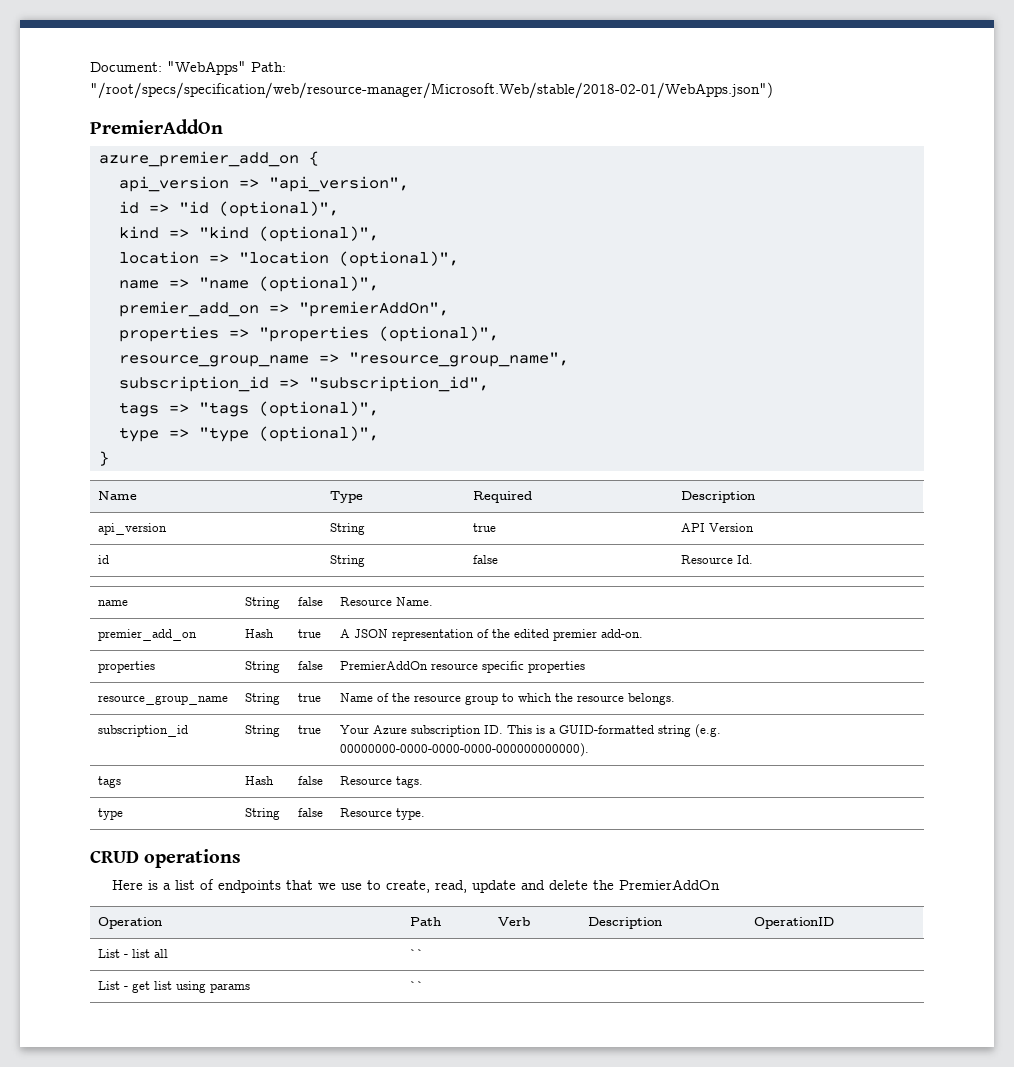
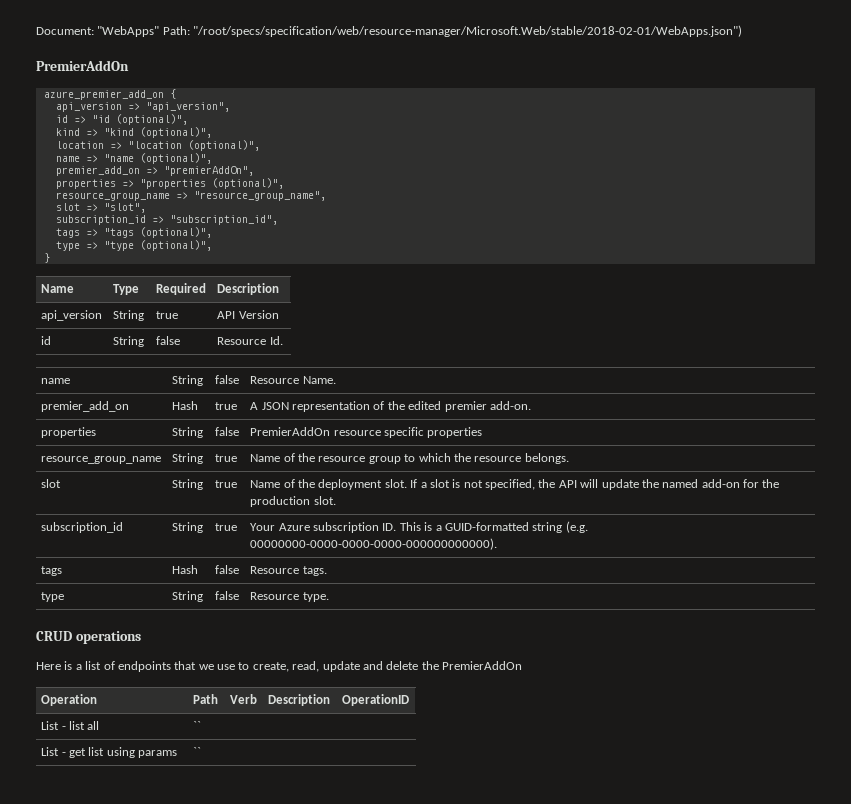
(569, 359) none -> [55,203,146,213] // slot => "slot",
(676, 699) none -> [41,479,62,488] [172,479,204,490] [215,480,238,488] [250,479,780,490] [250,496,336,507] // slot | String | true | Name of the deployment slot. If a slot is not specified, the API will update the named add-on for the production slot.

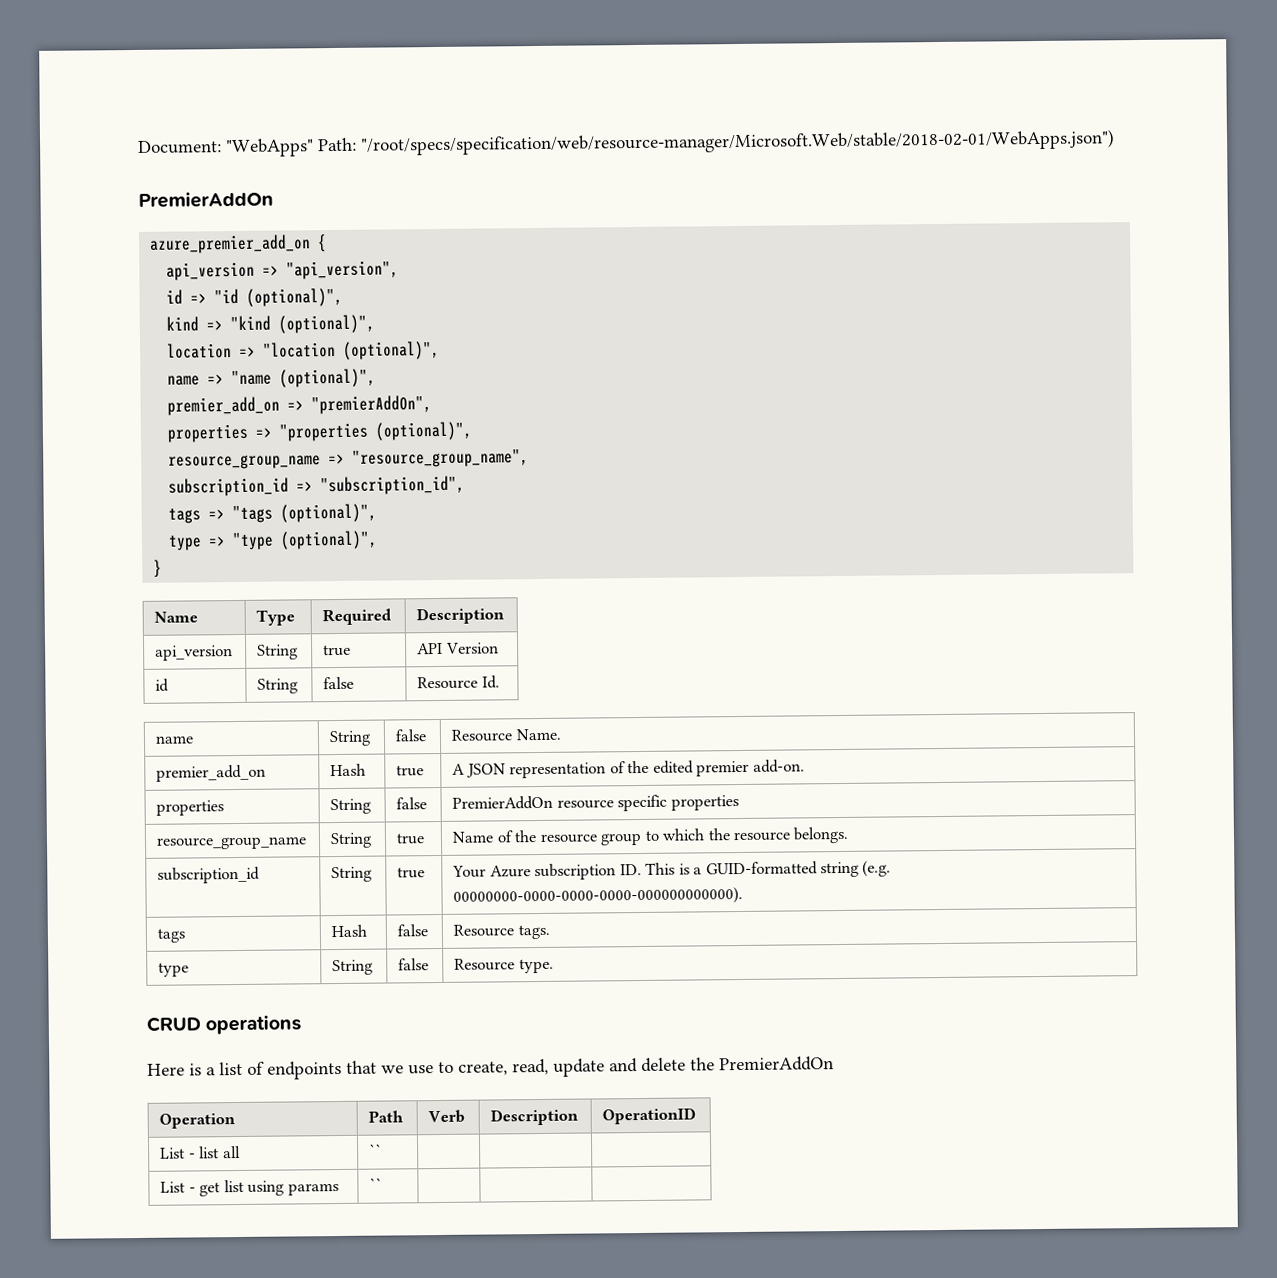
[55,203,146,213] // slot => "slot", -> (530, 458) none
[41,479,62,488] [172,479,204,490] [215,480,238,488] [250,479,780,490] [250,496,336,507] // slot | String | true | Name of the deployment slot. If a slot is not specified, the API will update the named add-on for the production slot. -> (850, 835) none

